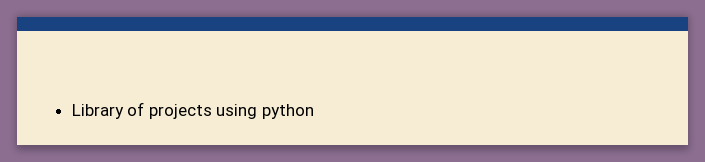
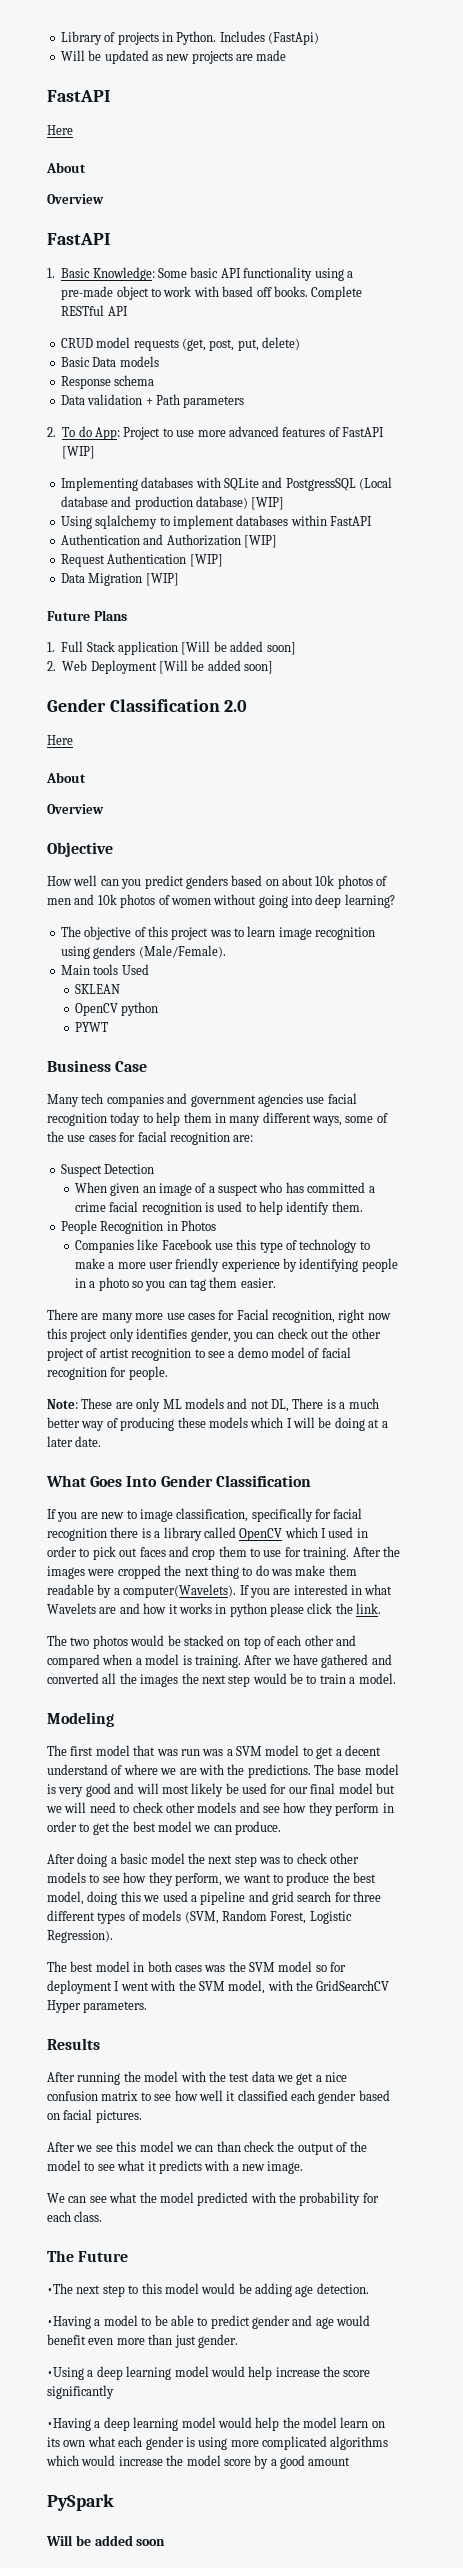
[216,104,315,119] using python -> [161,31,319,45] [60,50,287,64] [47,90,110,102] [47,125,73,135] [46,162,86,173] [47,194,104,204] [47,233,110,245] [47,267,353,281] [61,286,363,300] [61,305,128,316] [60,337,300,351] [60,356,159,367] [60,375,155,389] [60,394,245,408] [47,426,384,440] [62,446,96,459] [60,477,392,491] [60,496,285,510] [60,515,372,529] [60,534,277,548] [60,553,223,567] [60,573,179,586] [47,610,127,621] [47,641,296,655] [47,660,274,674] [47,699,248,712] [47,735,73,745] [46,772,86,783] [47,804,104,814] [47,842,113,857] [47,875,388,889] [47,894,395,908] [60,926,376,940] [60,945,226,959] [60,964,149,975] [74,984,120,994] [74,1002,159,1016] [74,1022,108,1032] [47,1060,148,1072] [47,1093,357,1107] [47,1112,388,1126] [47,1131,254,1145] [60,1164,155,1177] [74,1182,375,1196] [74,1201,363,1215] [60,1220,216,1234] [74,1239,370,1253] [74,1258,398,1272] [74,1277,276,1291] [47,1309,391,1323] [47,1328,381,1342] [47,1347,351,1361] [47,1366,168,1380] [47,1398,379,1412] [47,1417,388,1431] [47,1436,102,1447] [46,1475,311,1487] [47,1508,363,1522] [47,1527,368,1541] [47,1546,400,1560] [47,1565,357,1579] [47,1584,393,1598] [47,1603,382,1617] [47,1635,357,1649] [47,1654,392,1668] [47,1673,396,1687] [47,1712,114,1727] [47,1745,381,1759] [47,1764,399,1778] [47,1783,395,1797] [46,1802,394,1816] [47,1821,281,1835] [47,1853,360,1867] [47,1872,377,1886] [47,1891,382,1905] [47,1910,352,1924] [47,1930,113,1943] [47,1961,347,1972] [47,1980,390,1994] [47,2000,148,2013] [47,2038,100,2050] [47,2071,348,2085] [47,2090,390,2104] [47,2109,142,2123] [47,2141,367,2155] [47,2160,304,2174] [47,2192,379,2206] [47,2211,103,2222] [47,2250,129,2262] [47,2283,369,2297] [47,2315,371,2329] [47,2334,238,2348] [47,2366,371,2380] [47,2385,114,2399] [47,2417,385,2431] [47,2436,389,2450] [46,2455,351,2469] [47,2494,114,2511] [46,2535,166,2546] in Python. Includes (FastApi) // Will be updated as new projects are made // FastAPI // Here // About // Overview // FastAPI // 1. Basic Knowledge: Some basic API functionality using a pre-made object to work with based off books. Complete RESTful API // CRUD model requests (get, post, put, delete) // Basic Data models // Response schema // Data validation + Path parameters // 2. To do App: Project to use more advanced features of FastAPI [WIP] // Implementing databases with SQLite and PostgressSQL (Local database and production database) [WIP] // Using sqlalchemy to implement databases within FastAPI // Authentication and Authorization [WIP] // Request Authentication [WIP] // Data Migration [WIP] // Future Plans // 1. Full Stack application [Will be added soon] // 2. Web Deployment [Will be added soon] // Gender Classification 2.0 // Here // About // Overview // Objective // How well can you predict genders based on about 10k photos of men and 10k photos of women without going into deep learning? // The objective of this project was to learn image recognition using genders (Male/Female). // Main tools Used // SKLEAN // OpenCV python // PYWT // Business Case // Many tech companies and government agencies use facial recognition today to help them in many different ways, some of the use cases for facial recognition are: // Suspect Detection // When given an image of a suspect who has committed a crime facial recognition is used to help identify them. // People Recognition in Photos // Companies like Facebook use this type of technology to make a more user friendly experience by identifying people in a photo so you can tag them easier. // There are many more use cases for Facial recognition, right now this project only identifies gender, you can check out the other project of artist recognition to see a demo model of facial recognition for people. // Note: These are only ML models and not DL, There is a much better way of producing these models which I will be doing at a later date. // What Goes Into Gender Classification // If you are new to image classification, specifically for facial recognition there is a library called OpenCV which I used in order to pick out faces and crop them to use for training. After the images were cropped the next thing to do was make them readable by a computer(Wavelets). If you are interested in what Wavelets are and how it works in python please click the link. // The two photos would be stacked on top of each other and compared when a model is training. After we have gathered and converted all the images the next step would be to train a model. // Modeling // The first model that was run was a SVM model to get a decent understand of where we are with the predictions. The base model is very good and will most likely be used for our final model but we will need to check other models and see how they perform in order to get the best model we can produce. // After doing a basic model the next step was to check other models to see how they perform, we want to produce the best model, doing this we used a pipeline and grid search for three different types of models (SVM, Random Forest, Logistic Regression). // The best model in both cases was the SVM model so for deployment I went with the SVM model, with the GridSearchCV Hyper parameters. // Results // After running the model with the test data we get a nice confusion matrix to see how well it classified each gender based on facial pictures. // After we see this model we can than check the output of the model to see what it predicts with a new image. // We can see what the model predicted with the probability for each class. // The Future // •The next step to this model would be adding age detection. // •Having a model to be able to predict gender and age would benefit even more than just gender. // •Using a deep learning model would help increase the score significantly // •Having a deep learning model would help the model learn on its own what each gender is using more complicated algorithms which would increase the model score by a good amount // PySpark // Will be added soon

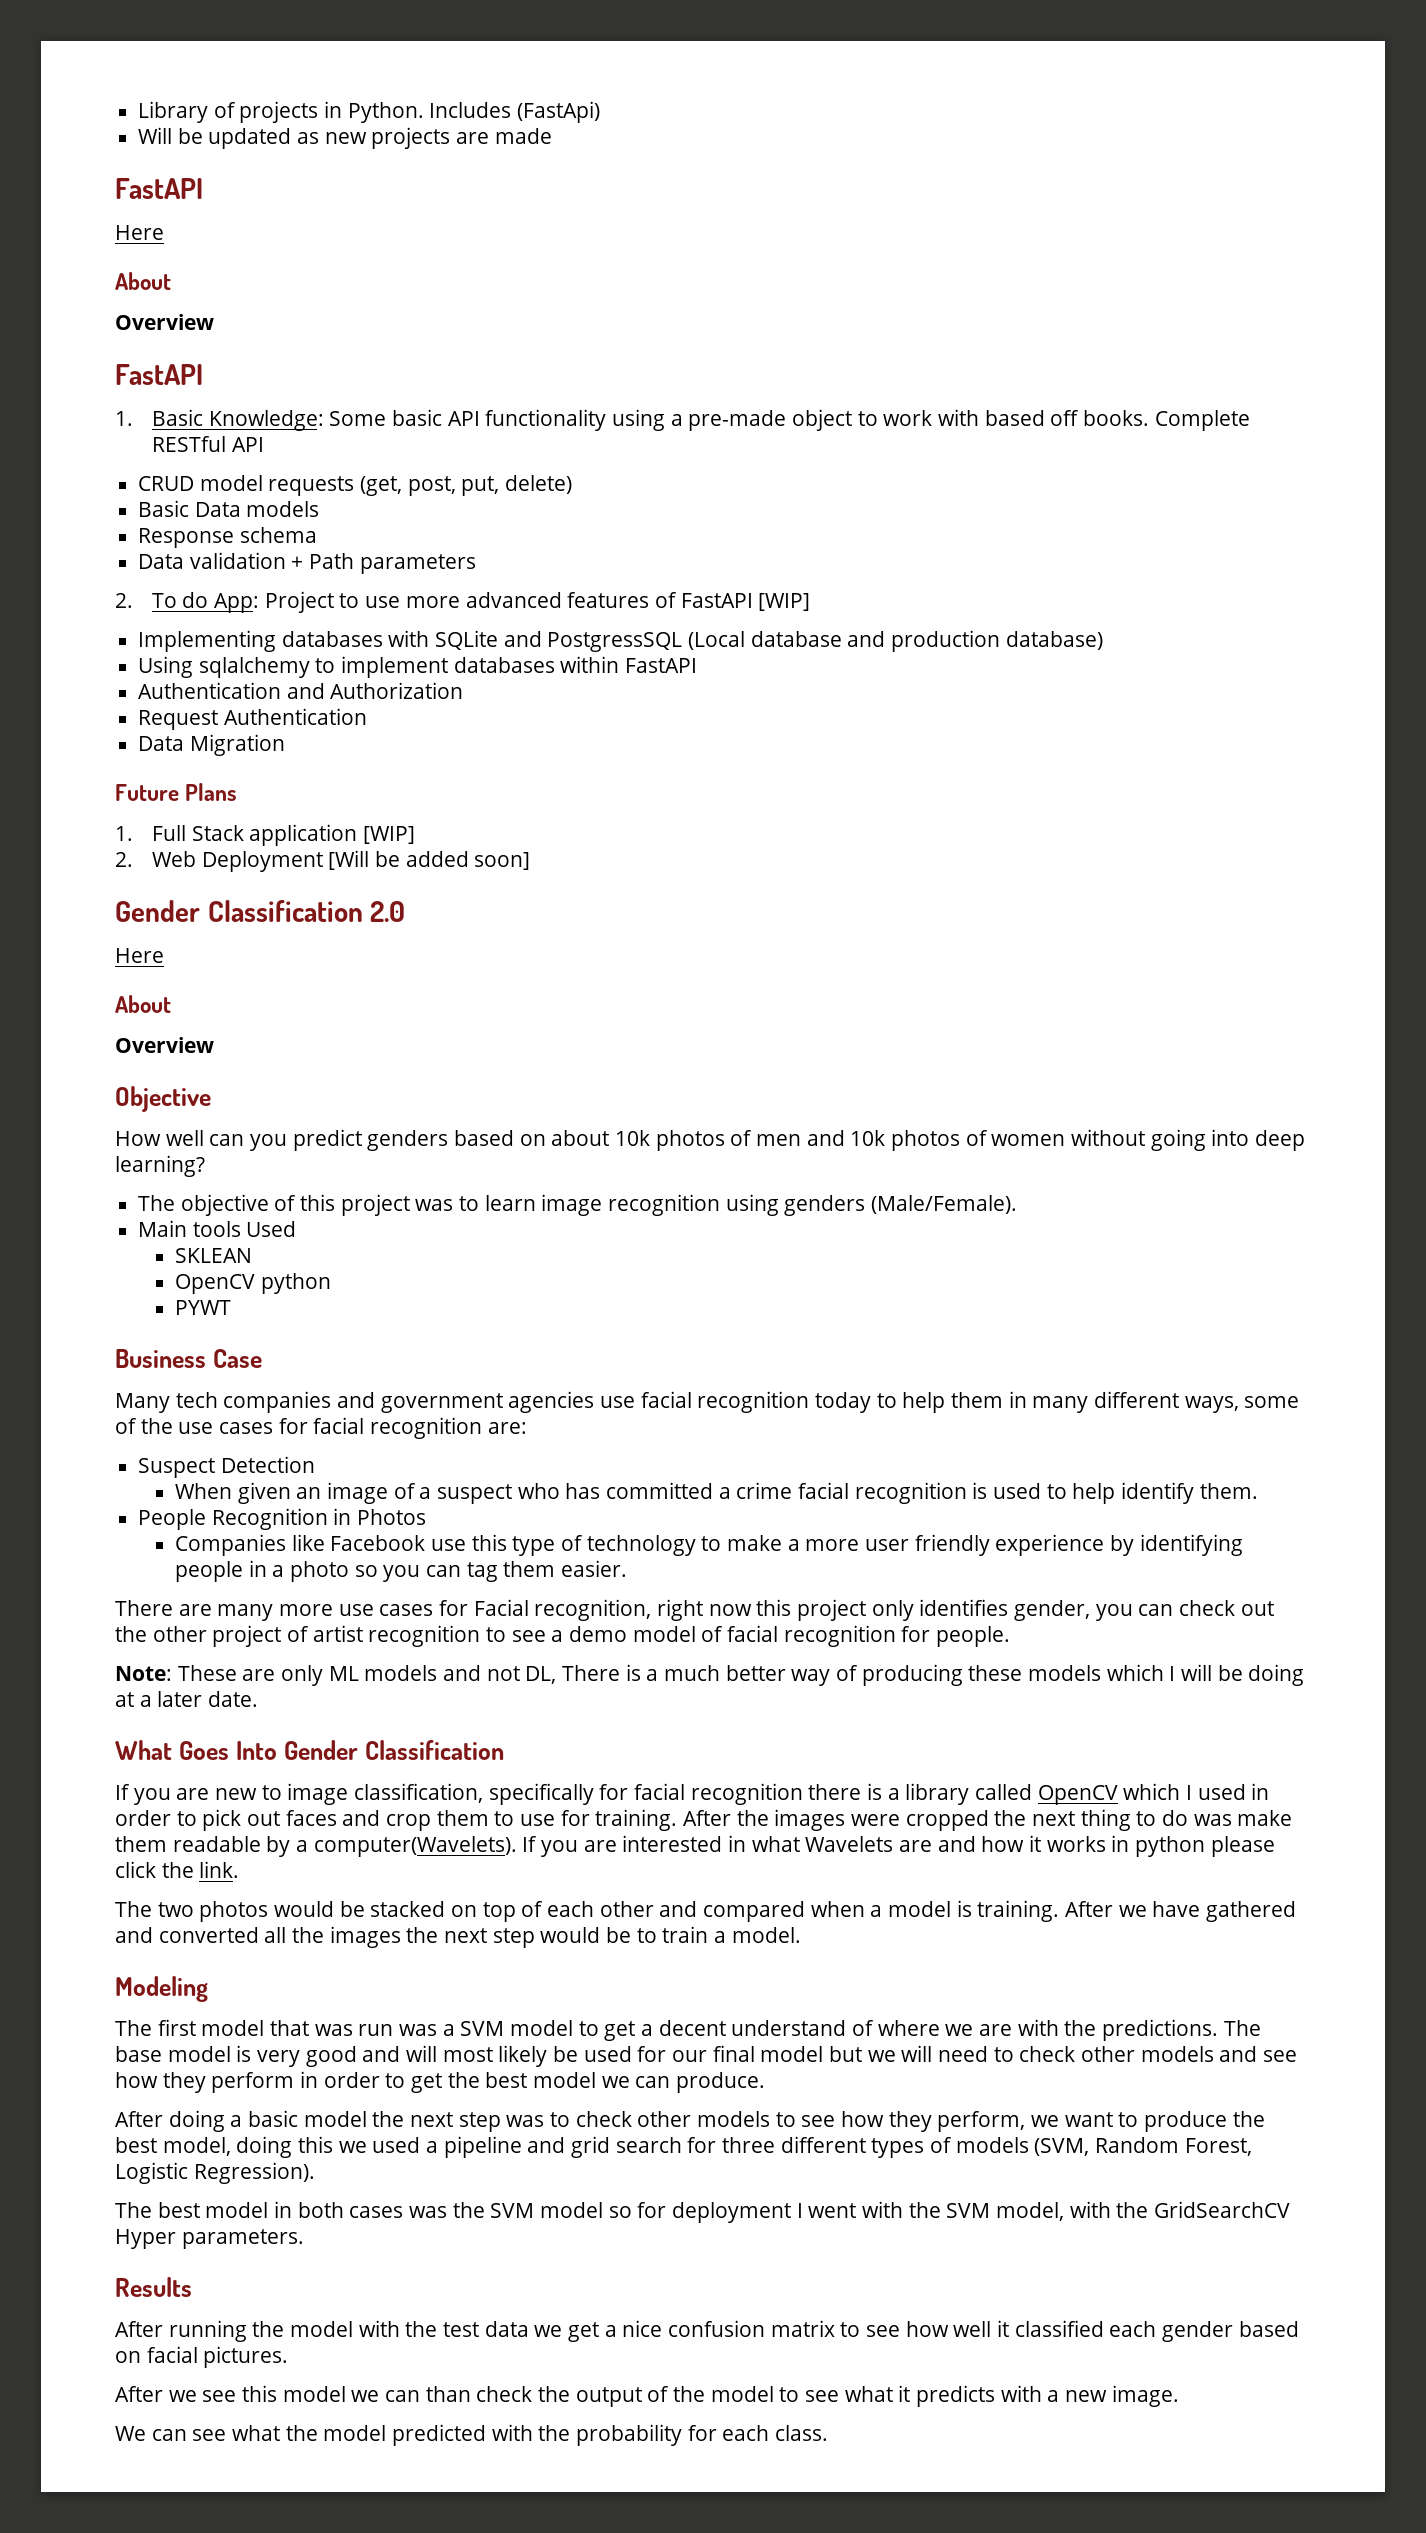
[251,497,285,510] [WIP] -> (1103, 640) none
[243,535,277,548] [WIP] -> (464, 690) none
[189,554,223,567] [WIP] -> (367, 716) none
[145,573,179,586] [WIP] -> (285, 745) none
[181,641,296,655] [Will be added soon] -> [362,826,415,844] [WIP]
[47,2250,129,2262] [47,2283,369,2297] [47,2315,371,2329] [47,2334,238,2348] [47,2366,371,2380] [47,2385,114,2399] [47,2417,385,2431] [47,2436,389,2450] [46,2455,351,2469] [47,2494,114,2511] [46,2535,166,2546] // The Future // •The next step to this model would be adding age detection. // •Having a model to be able to predict gender and age would benefit even more than just gender. // •Using a deep learning model would help increase the score significantly // •Having a deep learning model would help the model learn on its own what each gender is using more complicated algorithms which would increase the model score by a good amount // PySpark // Will be added soon -> (829, 2433) none

